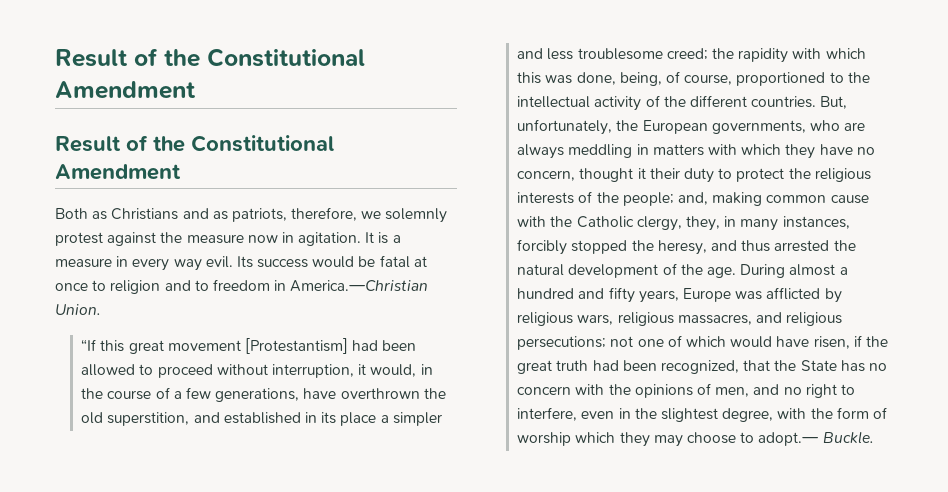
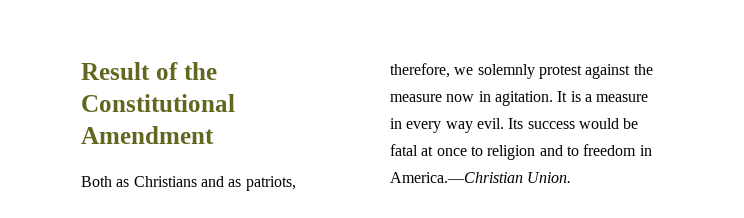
[55,48,365,67] [55,81,196,99] [55,135,334,152] [55,164,181,180] Result of the Constitutional Amendment // Result of the Constitutional Amendment -> [81,62,217,80] [81,94,235,112] [81,126,214,144] Result of the Constitutional Amendment
[81,338,417,354] [81,364,433,378] [81,387,446,402] [81,412,442,426] [517,48,866,63] [517,71,870,86] [517,95,848,111] [517,119,866,135] [517,144,875,159] [517,168,871,183] [517,191,869,206] [517,216,850,231] [517,239,856,255] [517,263,848,278] [517,287,842,303] [517,312,843,326] [517,335,888,350] [517,360,887,374] [517,383,855,398] [517,407,887,422] [517,431,874,447] // “If this great movement [Protestantism] had been allowed to proceed without interruption, it would, in the course of a few generations, have overthrown the old superstition, and established in its place a simpler and less troublesome creed; the rapidity with which this was done, being, of course, proportioned to the intellectual activity of the different countries. But, unfortunately, the European governments, who are always meddling in matters with which they have no concern, thought it their duty to protect the religious interests of the people; and, making common cause with the Catholic clergy, they, in many instances, forcibly stopped the heresy, and thus arrested the natural development of the age. During almost a hundred and fifty years, Europe was afflicted by religious wars, religious massacres, and religious persecutions; not one of which would have risen, if the great truth had been recognized, that the State has no concern with the opinions of men, and no right to interfere, even in the slightest degree, with the form of worship which they may choose to adopt.— Buckle. -> (572, 177) none

